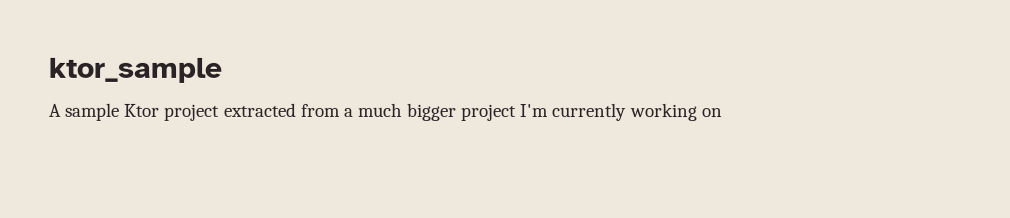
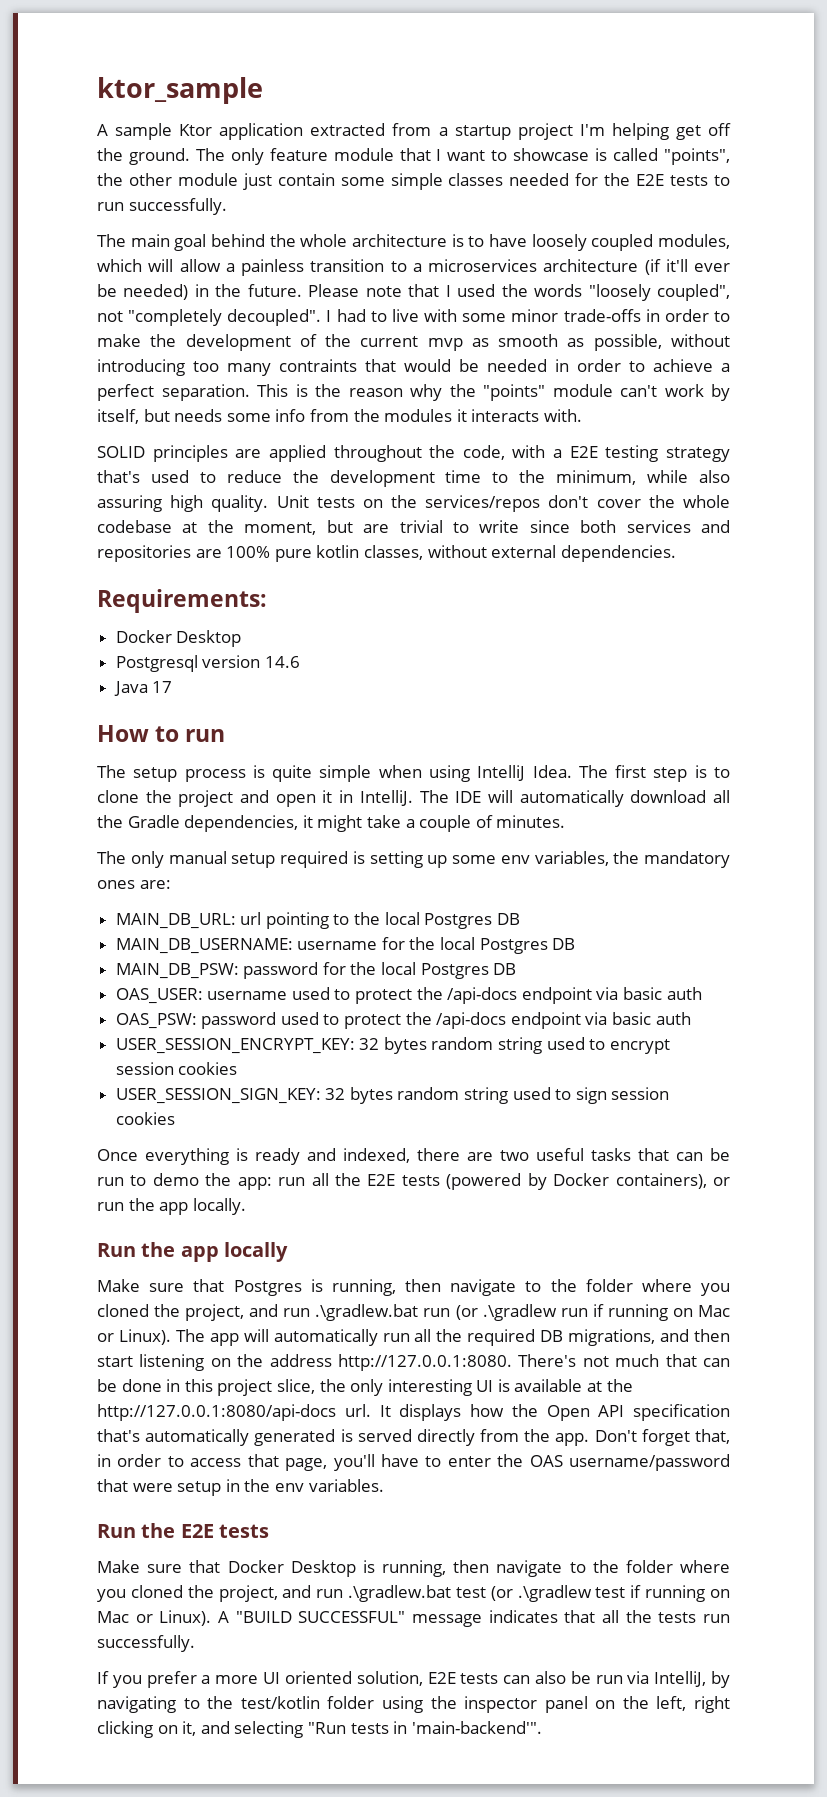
[163,103,221,121] project -> [219,123,304,140] application
[356,102,723,122] much bigger project I'm currently working on -> [454,123,731,140] [97,148,730,165] [97,173,730,190] [97,198,227,215] [97,234,730,251] [97,259,730,276] [97,284,730,301] [97,309,731,326] [97,334,730,351] [97,359,730,376] [97,384,730,401] [97,409,582,424] [97,445,730,462] [97,470,730,487] [97,495,730,512] [97,520,730,535] [97,545,676,562] [97,589,267,613] [115,630,242,647] [115,655,300,672] [113,681,173,696] [97,725,226,742] [97,765,731,782] [97,790,730,807] [97,815,566,832] [97,851,730,868] [97,880,171,889] [115,912,520,929] [115,937,576,954] [115,962,517,979] [115,987,702,1004] [115,1012,691,1029] [115,1037,670,1054] [115,1062,238,1075] [115,1087,670,1104] [115,1112,175,1125] [97,1148,730,1165] [97,1173,730,1190] [97,1198,246,1215] [97,1242,288,1262] [97,1279,730,1296] [97,1304,731,1321] [97,1329,730,1346] [97,1354,730,1371] [97,1379,633,1396] [97,1404,730,1421] [97,1429,730,1446] [97,1454,730,1471] [97,1479,384,1496] [97,1523,269,1538] [97,1560,730,1577] [97,1585,730,1602] [97,1610,730,1627] [97,1635,195,1652] [97,1671,730,1688] [97,1696,731,1713] [97,1721,542,1738] startup project I'm helping get off the ground. The only feature module that I want to showcase is called "points", the other module just contain some simple classes needed for the E2E tests to run successfully. // The main goal behind the whole architecture is to have loosely coupled modules, which will allow a painless transition to a microservices architecture (if it'll ever be needed) in the future. Please note that I used the words "loosely coupled", not "completely decoupled". I had to live with some minor trade-offs in order to make the development of the current mvp as smooth as possible, without introducing too many contraints that would be needed in order to achieve a perfect separation. This is the reason why the "points" module can't work by itself, but needs some info from the modules it interacts with. // SOLID principles are applied throughout the code, with a E2E testing strategy that's used to reduce the development time to the minimum, while also assuring high quality. Unit tests on the services/repos don't cover the whole codebase at the moment, but are trivial to write since both services and repositories are 100% pure kotlin classes, without external dependencies. // Requirements: // Docker Desktop // Postgresql version 14.6 // Java 17 // How to run // The setup process is quite simple when using IntelliJ Idea. The first step is to clone the project and open it in IntelliJ. The IDE will automatically download all the Gradle dependencies, it might take a couple of minutes. // The only manual setup required is setting up some env variables, the mandatory ones are: // MAIN_DB_URL: url pointing to the local Postgres DB // MAIN_DB_USERNAME: username for the local Postgres DB // MAIN_DB_PSW: password for the local Postgres DB // OAS_USER: username used to protect the /api-docs endpoint via basic auth // OAS_PSW: password used to protect the /api-docs endpoint via basic auth // USER_SESSION_ENCRYPT_KEY: 32 bytes random string used to encrypt session cookies // USER_SESSION_SIGN_KEY: 32 bytes random string used to sign session cookies // Once everything is ready and indexed, there are two useful tasks that can be run to demo the app: run all the E2E tests (powered by Docker containers), or run the app locally. // Run the app locally // Make sure that Postgres is running, then navigate to the folder where you cloned the project, and run .\gradlew.bat run (or .\gradlew run if running on Mac or Linux). The app will automatically run all the required DB migrations, and then start listening on the address http://127.0.0.1:8080. There's not much that can be done in this project slice, the only interesting UI is available at the http://127.0.0.1:8080/api-docs url. It displays how the Open API specification that's automatically generated is served directly from the app. Don't forget that, in order to access that page, you'll have to enter the OAS username/password that were setup in the env variables. // Run the E2E tests // Make sure that Docker Desktop is running, then navigate to the folder where you cloned the project, and run .\gradlew.bat test (or .\gradlew test if running on Mac or Linux). A "BUILD SUCCESSFUL" message indicates that all the tests run successfully. // If you prefer a more UI oriented solution, E2E tests can also be run via IntelliJ, by navigating to the test/kotlin folder using the inspector panel on the left, right clicking on it, and selecting "Run tests in 'main-backend'".

